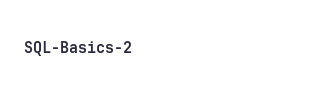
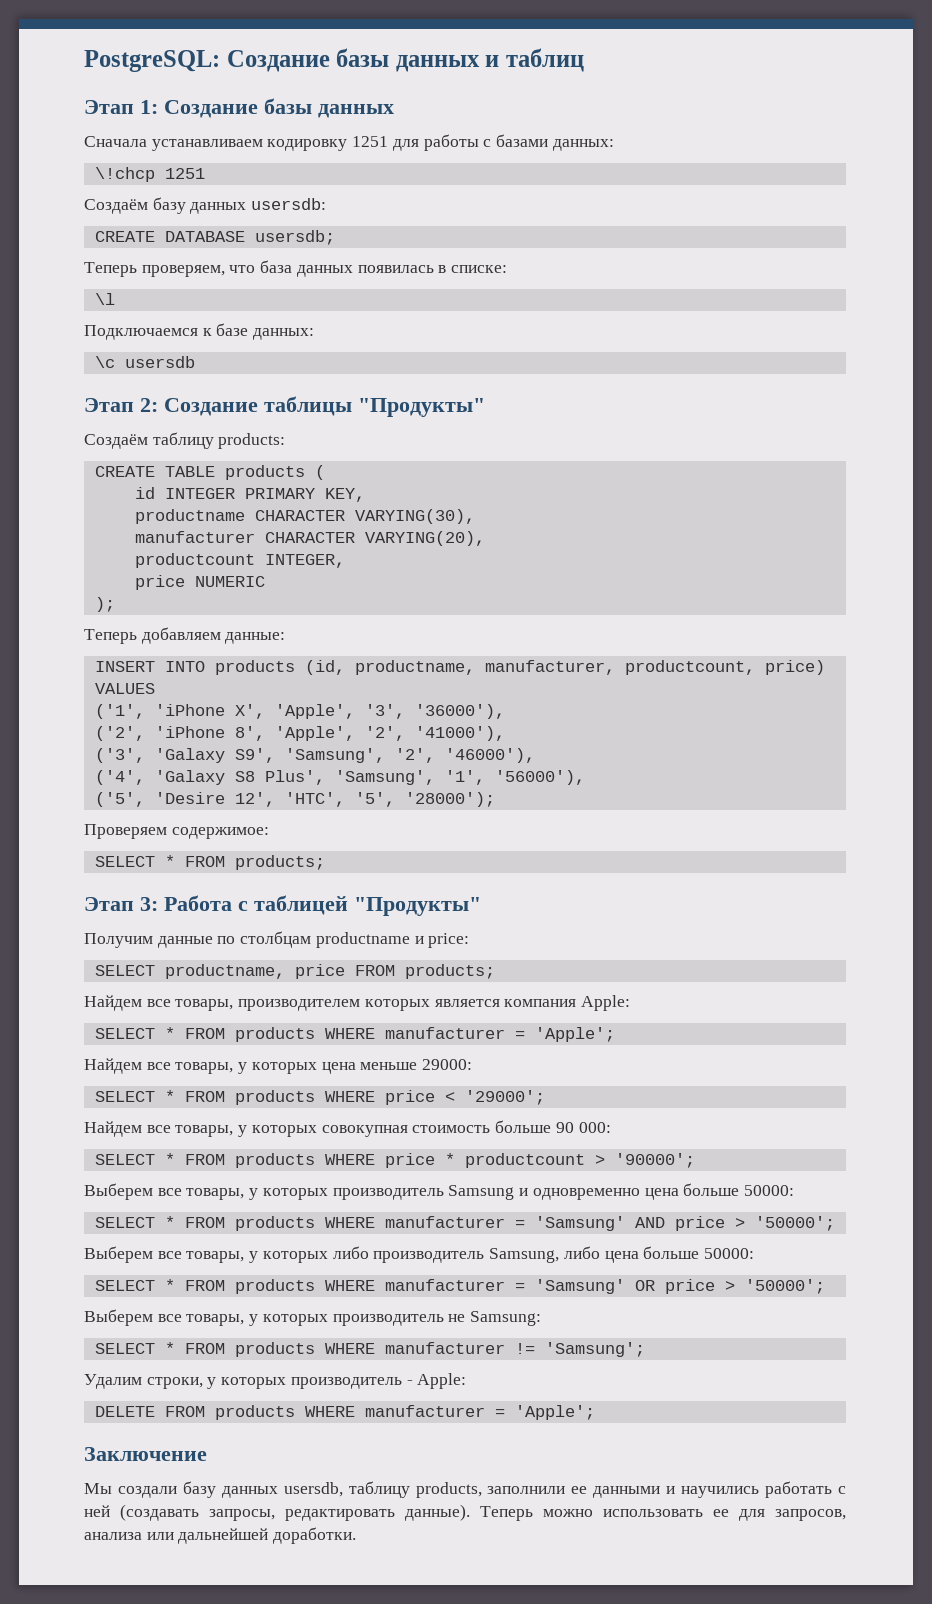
[24,41,132,56] SQL-Basics-2 -> [84,48,585,72] [84,98,394,118] [84,134,614,151] [94,167,205,182] [84,197,327,214] [94,230,335,245] [84,260,508,277] [94,293,115,305] [84,323,315,340] [94,356,195,368] [84,396,485,417] [84,432,286,449] [94,465,325,480] [134,487,365,502] [134,509,475,524] [134,531,485,546] [134,553,345,568] [134,575,265,590] [94,597,115,612] [84,627,286,644] [94,660,825,675] [94,683,155,694] [94,704,505,719] [94,726,505,741] [94,748,535,763] [94,770,585,785] [94,792,495,807] [84,824,269,839] [94,855,325,870] [84,895,481,916] [84,931,470,948] [94,964,495,979] [84,995,631,1011] [94,1027,615,1042] [84,1058,473,1074] [94,1090,545,1105] [84,1120,611,1137] [94,1153,695,1168] [84,1183,794,1200] [94,1216,835,1231] [84,1246,754,1263] [94,1279,825,1294] [84,1309,542,1326] [94,1342,645,1357] [84,1373,467,1389] [94,1405,595,1420] [84,1447,207,1461] [84,1481,846,1498] [84,1504,846,1521] [84,1527,357,1544] PostgreSQL: Создание базы данных и таблиц // Этап 1: Создание базы данных // Сначала устанавливаем кодировку 1251 для работы с базами данных: // \!chcp 1251 // Создаём базу данных usersdb: // CREATE DATABASE usersdb; // Теперь проверяем, что база данных появилась в списке: // \l // Подключаемся к базе данных: // \c usersdb // Этап 2: Создание таблицы "Продукты" // Создаём таблицу products: // CREATE TABLE products ( // id INTEGER PRIMARY KEY, // productname CHARACTER VARYING(30), // manufacturer CHARACTER VARYING(20), // productcount INTEGER, // price NUMERIC // ); // Теперь добавляем данные: // INSERT INTO products (id, productname, manufacturer, productcount, price) VALUES // ('1', 'iPhone X', 'Apple', '3', '36000'), // ('2', 'iPhone 8', 'Apple', '2', '41000'), // ('3', 'Galaxy S9', 'Samsung', '2', '46000'), // ('4', 'Galaxy S8 Plus', 'Samsung', '1', '56000'), // ('5', 'Desire 12', 'HTC', '5', '28000'); // Проверяем содержимое: // SELECT * FROM products; // Этап 3: Работа с таблицей "Продукты" // Получим данные по столбцам productname и price: // SELECT productname, price FROM products; // Найдем все товары, производителем которых является компания Apple: // SELECT * FROM products WHERE manufacturer = 'Apple'; // Найдем все товары, у которых цена меньше 29000: // SELECT * FROM products WHERE price < '29000'; // Найдем все товары, у которых совокупная стоимость больше 90 000: // SELECT * FROM products WHERE price * productcount > '90000'; // Выберем все товары, у которых производитель Samsung и одновременно цена больше 50000: // SELECT * FROM products WHERE manufacturer = 'Samsung' AND price > '50000'; // Выберем все товары, у которых либо производитель Samsung, либо цена больше 50000: // SELECT * FROM products WHERE manufacturer = 'Samsung' OR price > '50000'; // Выберем все товары, у которых производитель не Samsung: // SELECT * FROM products WHERE manufacturer != 'Samsung'; // Удалим строки, у которых производитель - Apple: // DELETE FROM products WHERE manufacturer = 'Apple'; // Заключение // Мы создали базу данных usersdb, таблицу products, заполнили ее данными и научились работать с ней (создавать запросы, редактировать данные). Теперь можно использовать ее для запросов, анализа или дальнейшей доработки.

